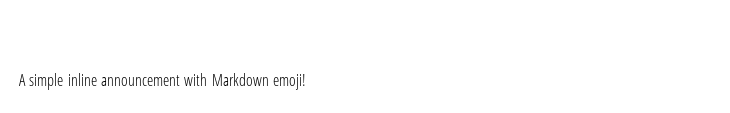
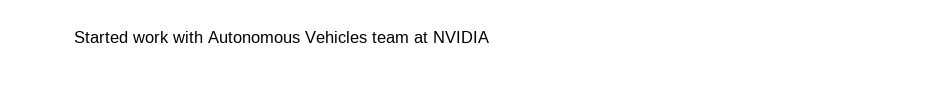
[19,73,306,90] A simple inline announcement with Markdown emoji! -> [74,31,489,43] Started work with Autonomous Vehicles team at NVIDIA

